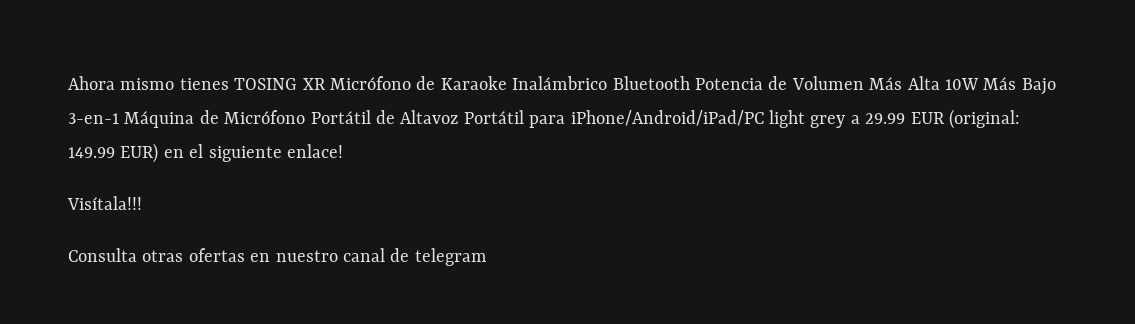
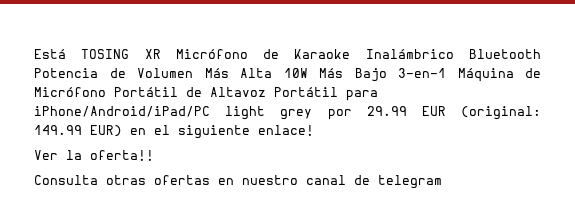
[68,76,229,90] Ahora mismo tienes -> [34,49,66,59] Está
[850,115,860,124] a -> [327,109,352,120] por
[67,196,142,210] Visítala!!! -> [34,150,154,161] Ver la oferta!!

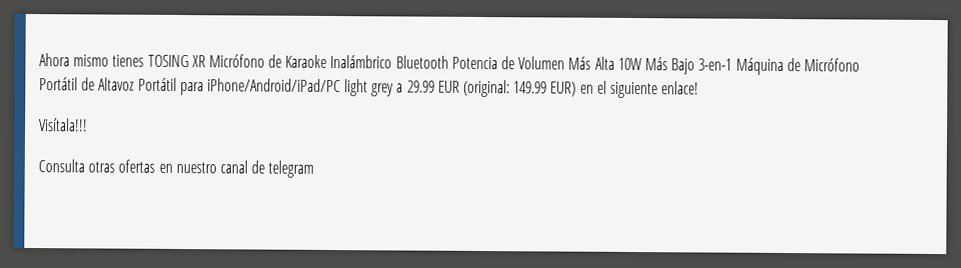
[34,49,66,59] Está -> [39,53,145,67] Ahora mismo tienes
[327,109,352,120] por -> [396,83,404,93] a
[34,150,154,161] Ver la oferta!! -> [39,118,88,132] Visítala!!!

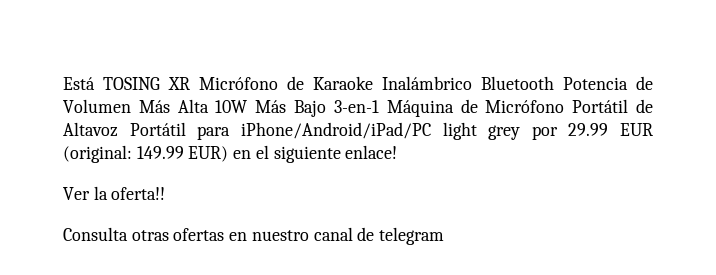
[39,53,145,67] Ahora mismo tienes -> [63,77,95,90] Está
[396,83,404,93] a -> [531,126,558,140] por
[39,118,88,132] Visítala!!! -> [63,186,166,200] Ver la oferta!!

